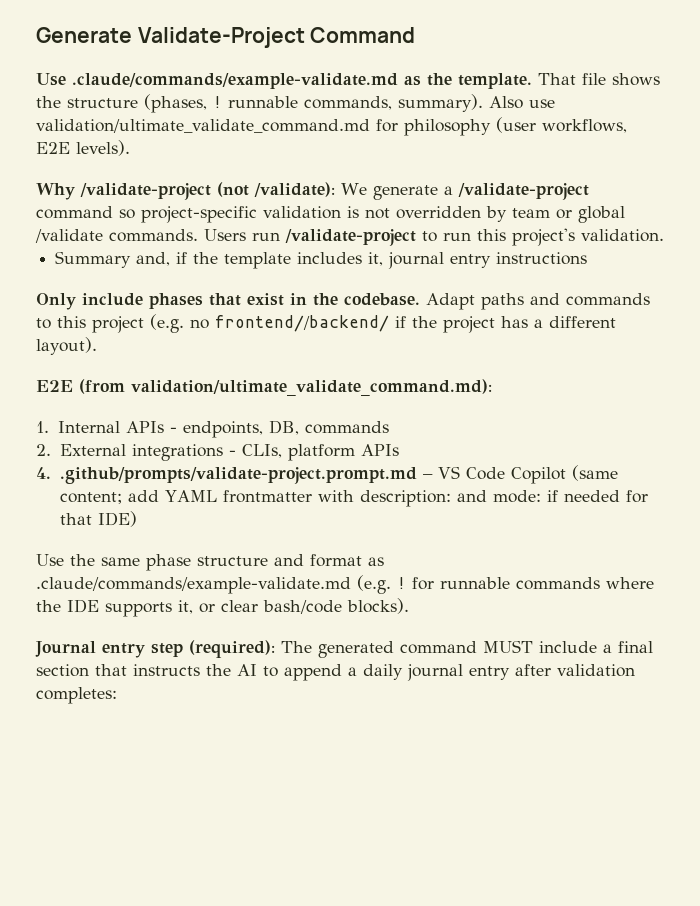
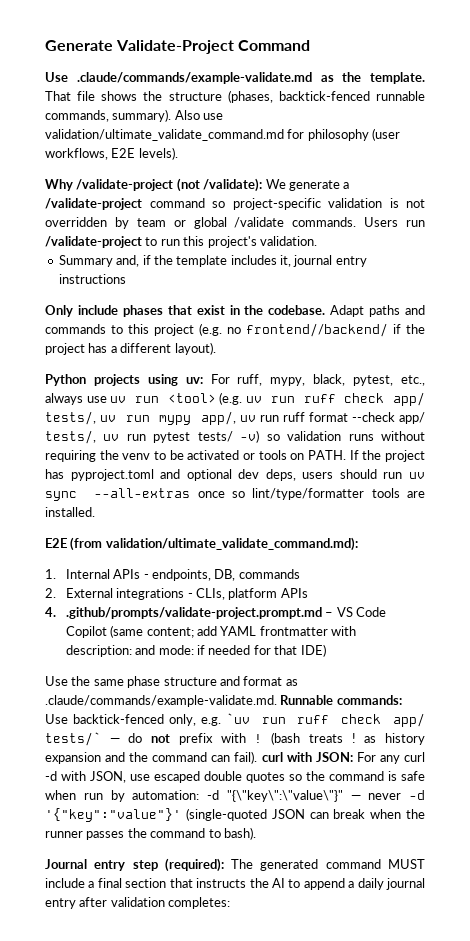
[213,96,222,108] ! -> [278,91,370,101] backtick-fenced
(97, 346) none -> [45,374,426,386] [45,392,425,406] [45,411,425,425] [45,430,426,444] [45,450,426,462] [45,469,425,481] [45,488,425,501] [45,507,95,517] // Python projects using uv: For ruff, mypy, black, pytest, etc., always use uv run <tool> (e.g. uv run ruff check app/ tests/, uv run mypy app/, uv run ruff format --check app/ tests/, uv run pytest tests/ -v) so validation runs without requiring the venv to be activated or tools on PATH. If the project has pyproject.toml and optional dev deps, users should run uv sync --all-extras once so lint/type/formatter tools are installed.
[36,575,654,594] [36,598,409,617] .claude/commands/example-validate.md (e.g. ! for runnable commands where the IDE supports it, or clear bash/code blocks). -> [45,695,402,707] [45,713,425,727] [45,732,425,746] [45,751,425,764] [45,771,425,783] [45,790,425,802] [45,808,425,822] [45,827,256,840] .claude/commands/example-validate.md. Runnable commands: Use backtick-fenced only, e.g. `uv run ruff check app/ tests/` — do not prefix with ! (bash treats ! as history expansion and the command can fail). curl with JSON: For any curl -d with JSON, use escaped double quotes so the command is safe when run by automation: -d "{\"key\":\"value\"}" — never -d '{"key":"value"}' (single-quoted JSON can break when the runner passes the command to bash).

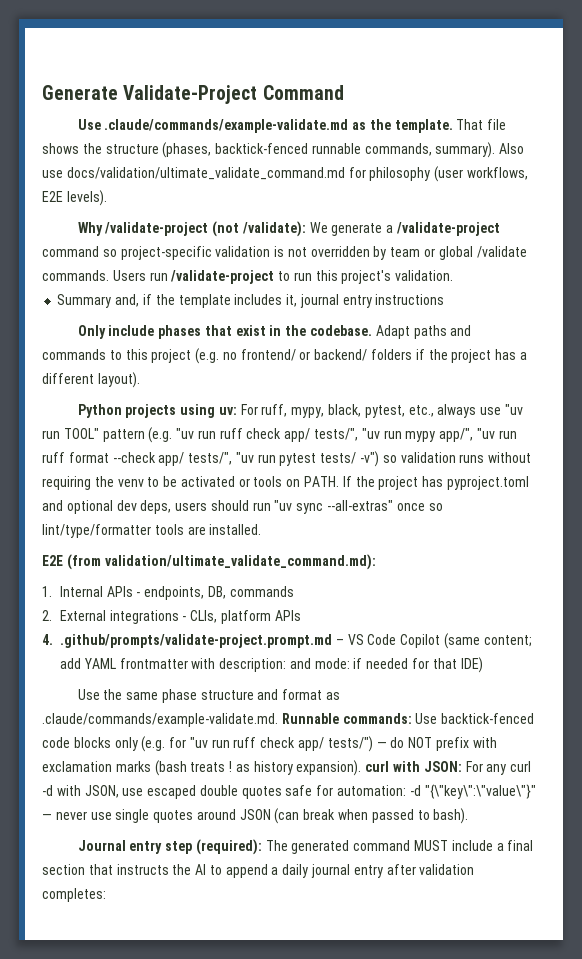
[45,129,284,141] validation/ultimate_validate_command.md -> [66,167,345,180] docs/validation/ultimate_validate_command.md
[246,323,388,337] frontend//backend/ -> [240,349,413,361] frontend/ or backend/ folders
[110,392,425,406] [45,411,256,425] uv run <tool> (e.g. uv run ruff check app/ tests/, uv run mypy app/, uv -> [504,404,523,415] [42,427,495,443] "uv run TOOL" pattern (e.g. "uv run ruff check app/ tests/", "uv run mypy app/", "uv
[45,430,120,444] tests/, uv -> [188,452,254,465] tests/", "uv
[240,430,260,443] -v) -> [360,451,380,467] -v")
[408,472,425,479] [45,488,191,501] uv sync --all-extras -> [274,500,394,514] "uv sync --all-extras"
[168,713,425,727] [45,732,101,746] only, e.g. `uv run ruff check app/ tests/` -> [42,736,373,752] code blocks only (e.g. for "uv run ruff check app/ tests/")
[151,734,171,743] not -> [408,737,433,748] NOT
[254,734,263,743] ! -> [42,761,151,772] exclamation marks
[45,751,258,764] expansion and the command can fail). -> [296,760,362,776] expansion).
[289,771,425,781] [45,790,125,802] so the command is safe when run by -> [285,785,334,796] safe for
[409,790,425,800] [45,808,425,822] [45,828,206,840] -d '{"key":"value"}' (single-quoted JSON can break when the runner passes the command -> [90,808,414,824] use single quotes around JSON (can break when passed

